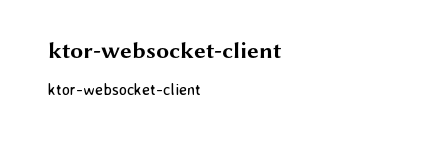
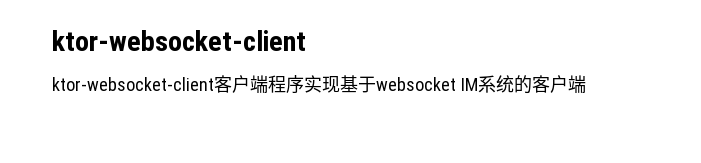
(201, 89) none -> [214,75,586,94] 客户端程序实现基于websocket IM系统的客户端

